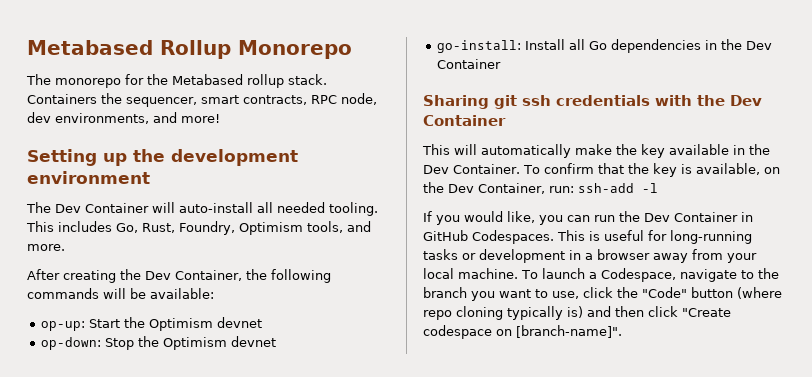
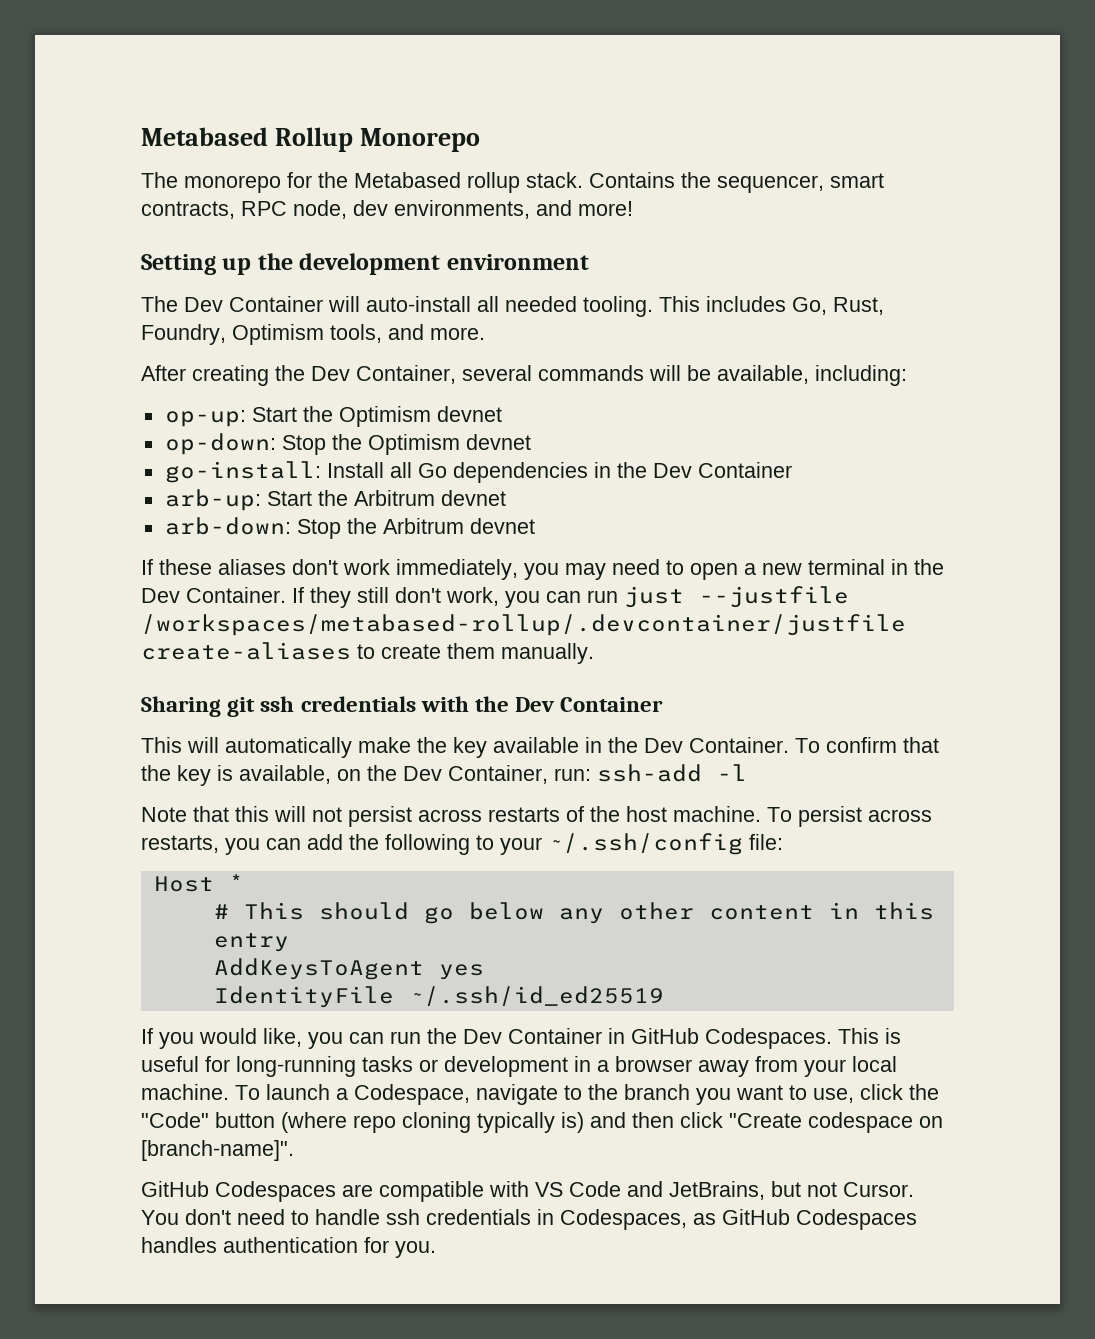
[27,94,97,104] Containers -> [589,172,675,188] Contains
[246,269,331,283] the following -> [462,365,532,381] several
[150,288,214,299] available: -> [717,365,907,386] available, including:
(501, 64) none -> [164,489,506,511] [164,517,535,539] [141,559,944,580] [141,586,849,608] [141,614,906,636] [141,642,594,664] // arb-up: Start the Arbitrum devnet // arb-down: Stop the Arbitrum devnet // If these aliases don't work immediately, you may need to open a new terminal in the Dev Container. If they still don't work, you can run just --justfile /workspaces/metabased-rollup/.devcontainer/justfile create-aliases to create them manually.
(658, 188) none -> [141,806,932,827] [141,833,783,855] [153,874,244,892] [213,902,934,924] [213,933,289,952] [213,958,484,980] [213,986,664,1008] // Note that this will not persist across restarts of the host machine. To persist across restarts, you can add the following to your ~/.ssh/config file: // Host * // # This should go below any other content in this entry // AddKeysToAgent yes // IdentityFile ~/.ssh/id_ed25519
(622, 331) none -> [141,1181,914,1202] [141,1209,917,1230] [141,1237,436,1258] // GitHub Codespaces are compatible with VS Code and JetBrains, but not Cursor. You don't need to handle ssh credentials in Codespaces, as GitHub Codespaces handles authentication for you.

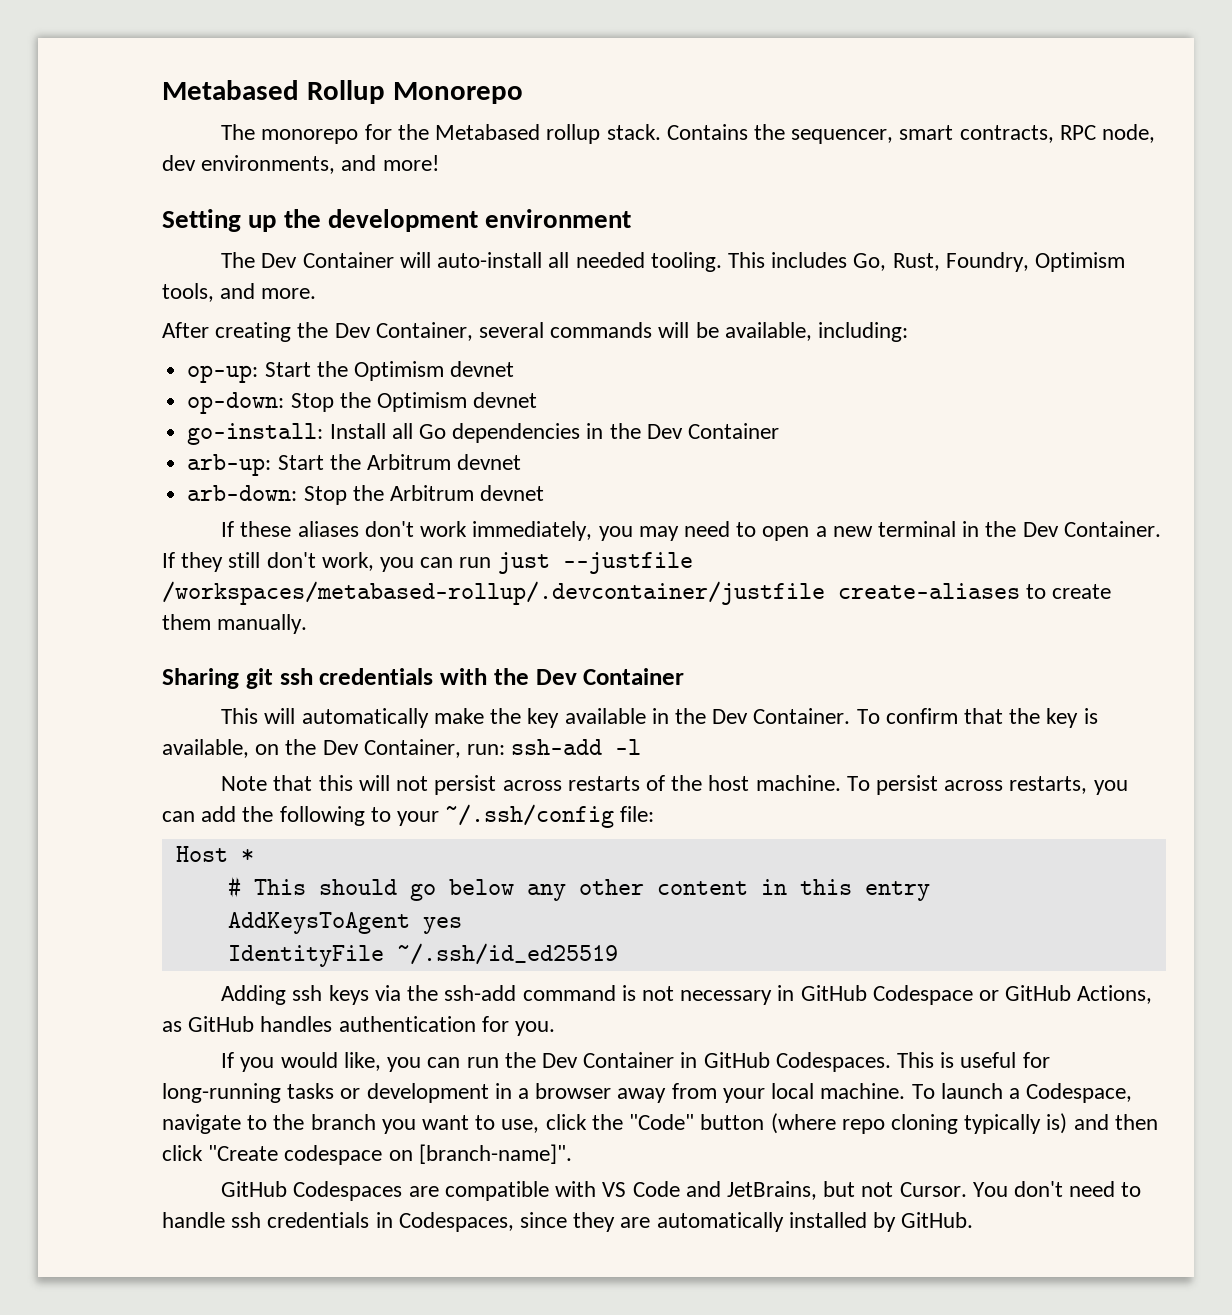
(664, 996) none -> [221,985,1153,1005] [162,1016,556,1036] // Adding ssh keys via the ssh-add command is not necessary in GitHub Codespace or GitHub Actions, as GitHub handles authentication for you.
[693,1209,917,1230] [141,1237,436,1258] as GitHub Codespaces handles authentication for you. -> [520,1212,974,1232] since they are automatically installed by GitHub.

